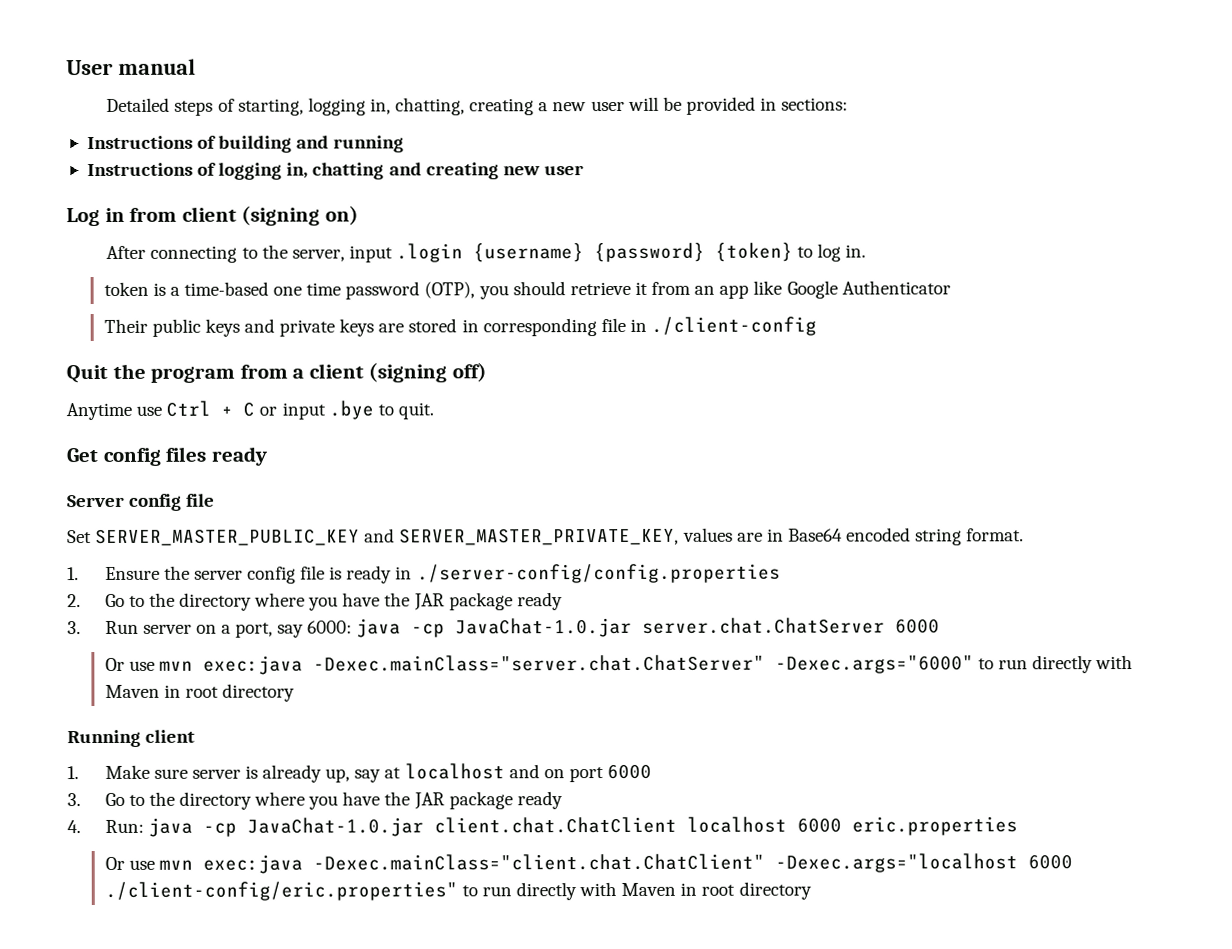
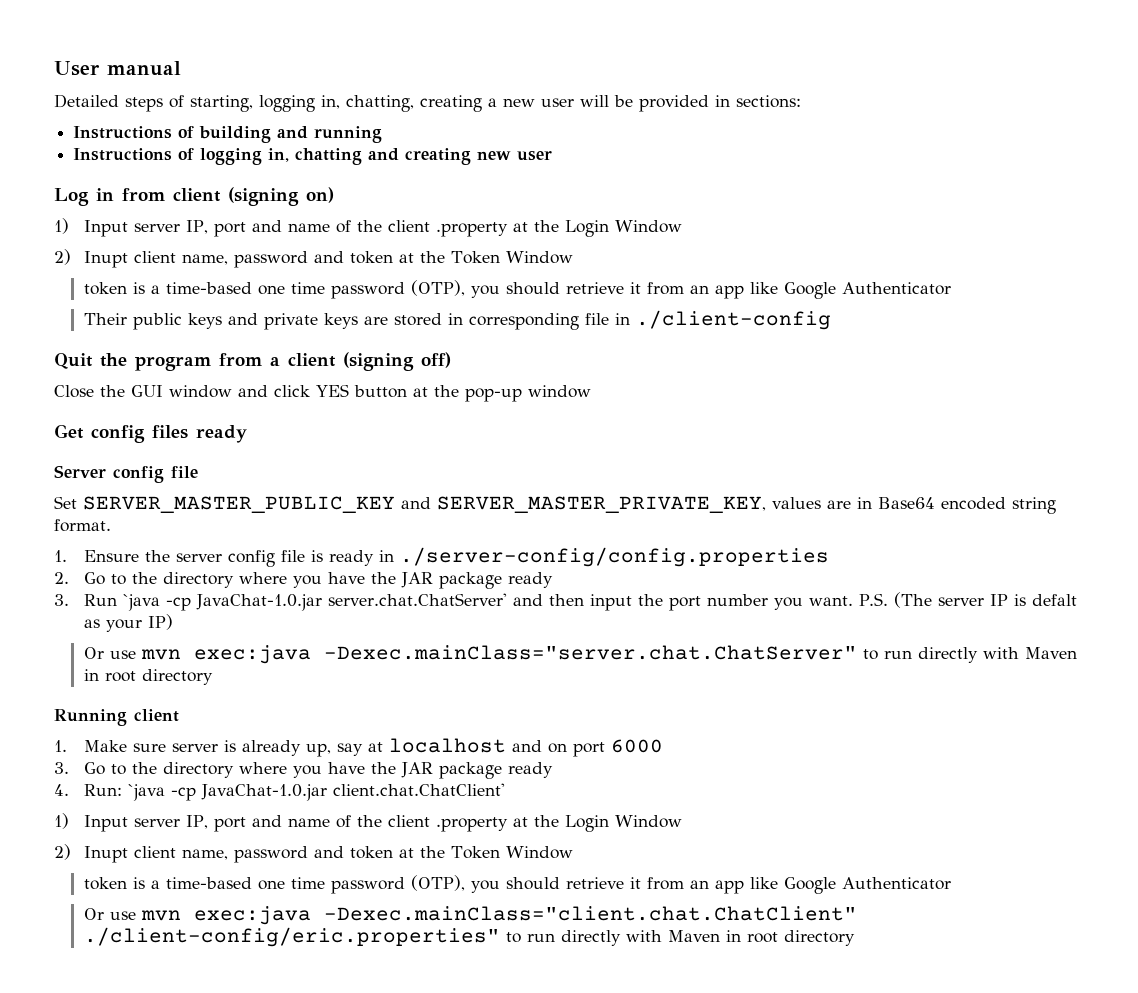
[106,242,867,263] After connecting to the server, input .login {username} {password} {token} to log in. -> [54,218,682,237] [54,249,573,268] 1) Input server IP, port and name of the client .property at the Login Window // 2) Inupt client name, password and token at the Token Window
[66,400,434,421] Anytime use Ctrl + C or input .bye to quit. -> [54,384,591,402] Close the GUI window and click YES button at the pop-up window
[142,617,941,638] server on a port, say 6000: java -cp JavaChat-1.0.jar server.chat.ChatServer 6000 -> [122,592,1078,611] [83,614,173,632] `java -cp JavaChat-1.0.jar server.chat.ChatServer' and then input the port number you want. P.S. (The server IP is defalt as your IP)
[774,655,974,674] -Dexec.args="6000" -> (857, 652) none
[147,816,1018,837] java -cp JavaChat-1.0.jar client.chat.ChatClient localhost 6000 eric.properties -> [127,783,505,801] [54,813,682,832] [54,844,573,863] [83,875,951,894] `java -cp JavaChat-1.0.jar client.chat.ChatClient' // 1) Input server IP, port and name of the client .property at the Login Window // 2) Inupt client name, password and token at the Token Window // token is a time-based one time password (OTP), you should retrieve it from an app like Google Authenticator
[774,853,1073,873] -Dexec.args="localhost 6000 -> (857, 913) none

